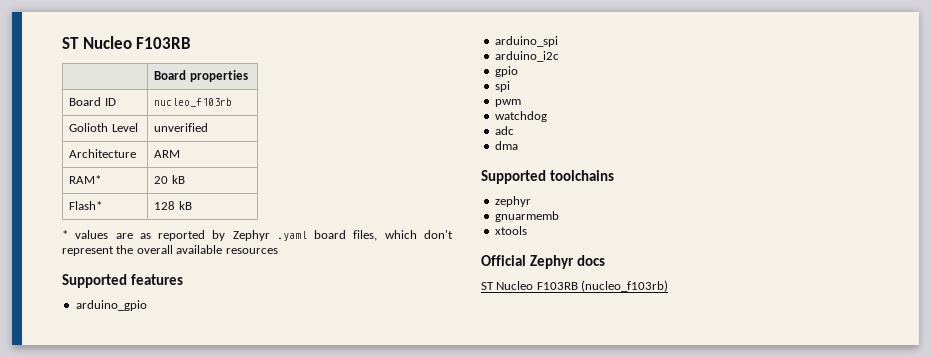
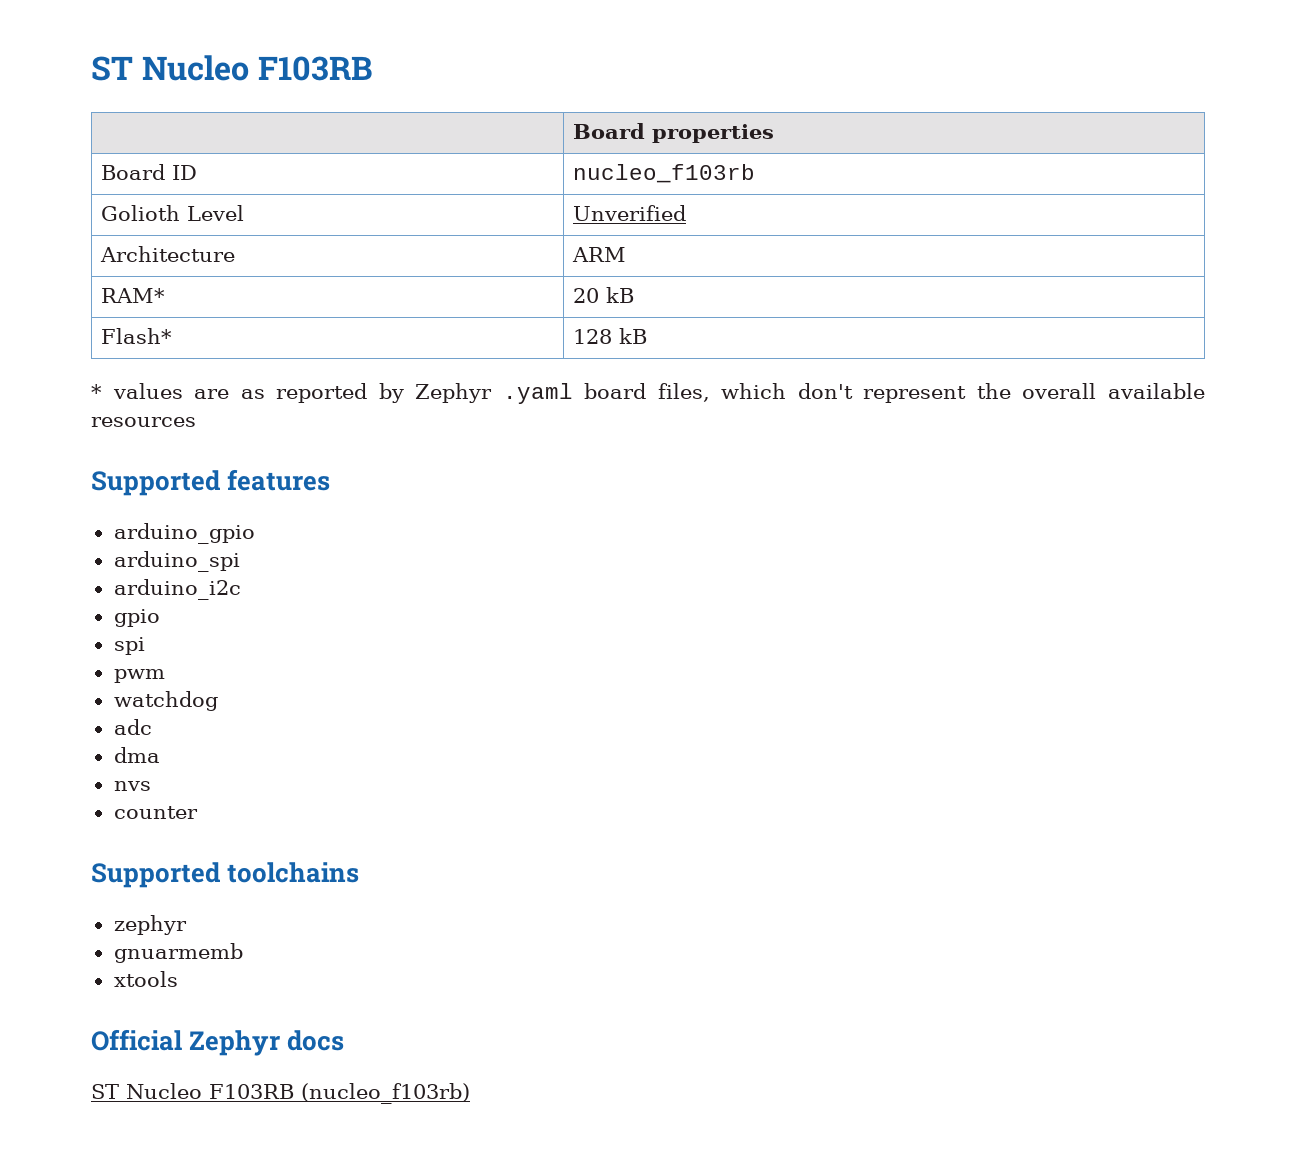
[154,123,209,132] unverified -> [572,205,686,221] Unverified
(518, 145) none -> [113,781,151,791] [113,806,198,819] // nvs // counter

